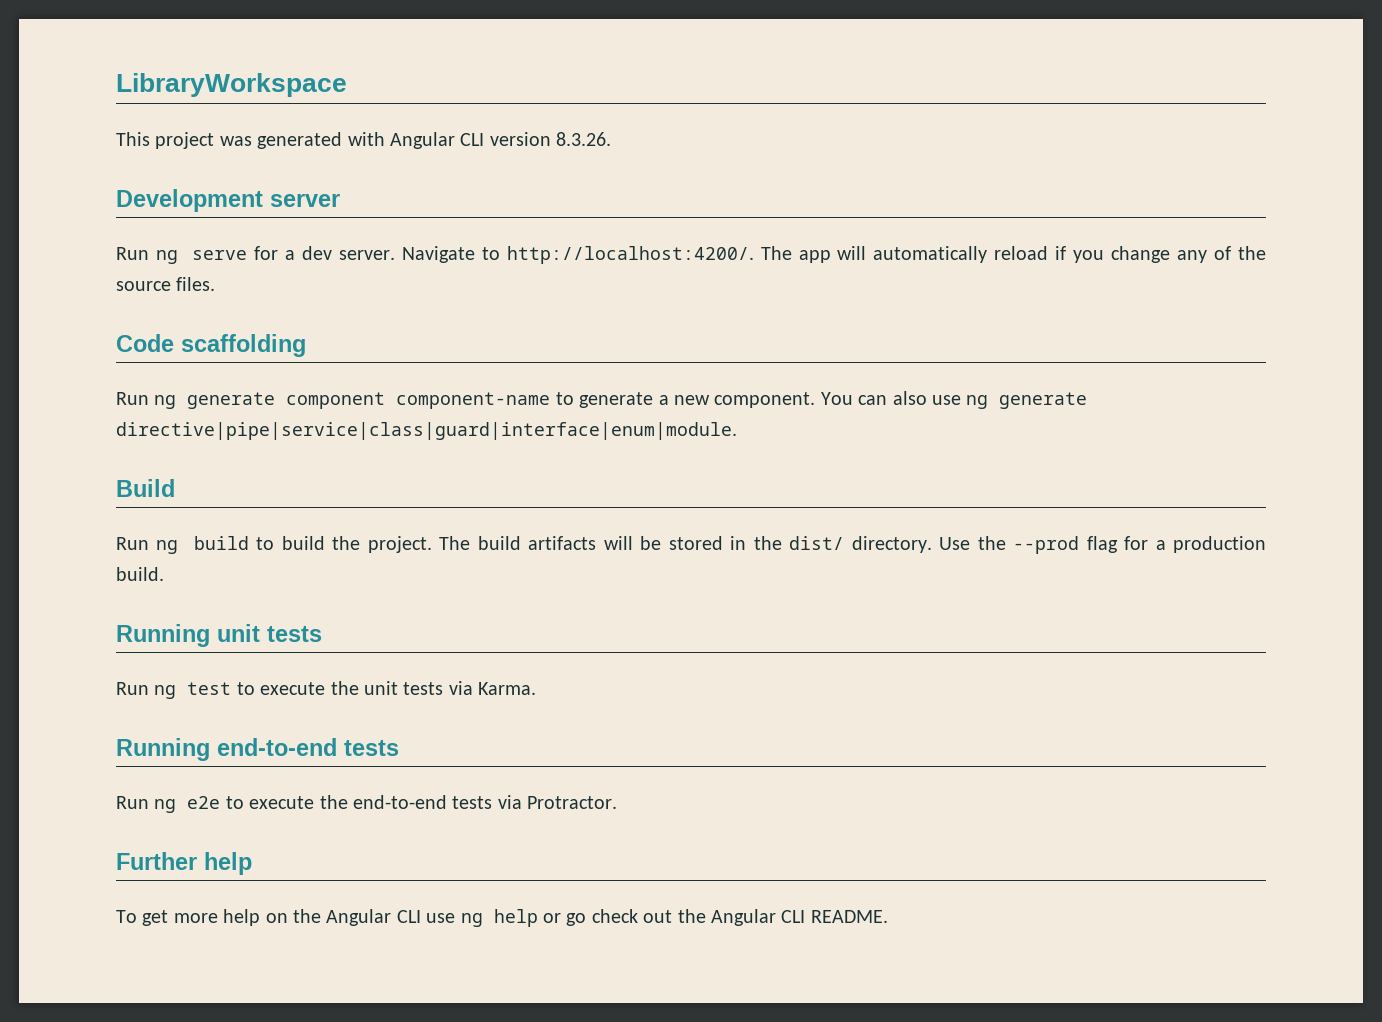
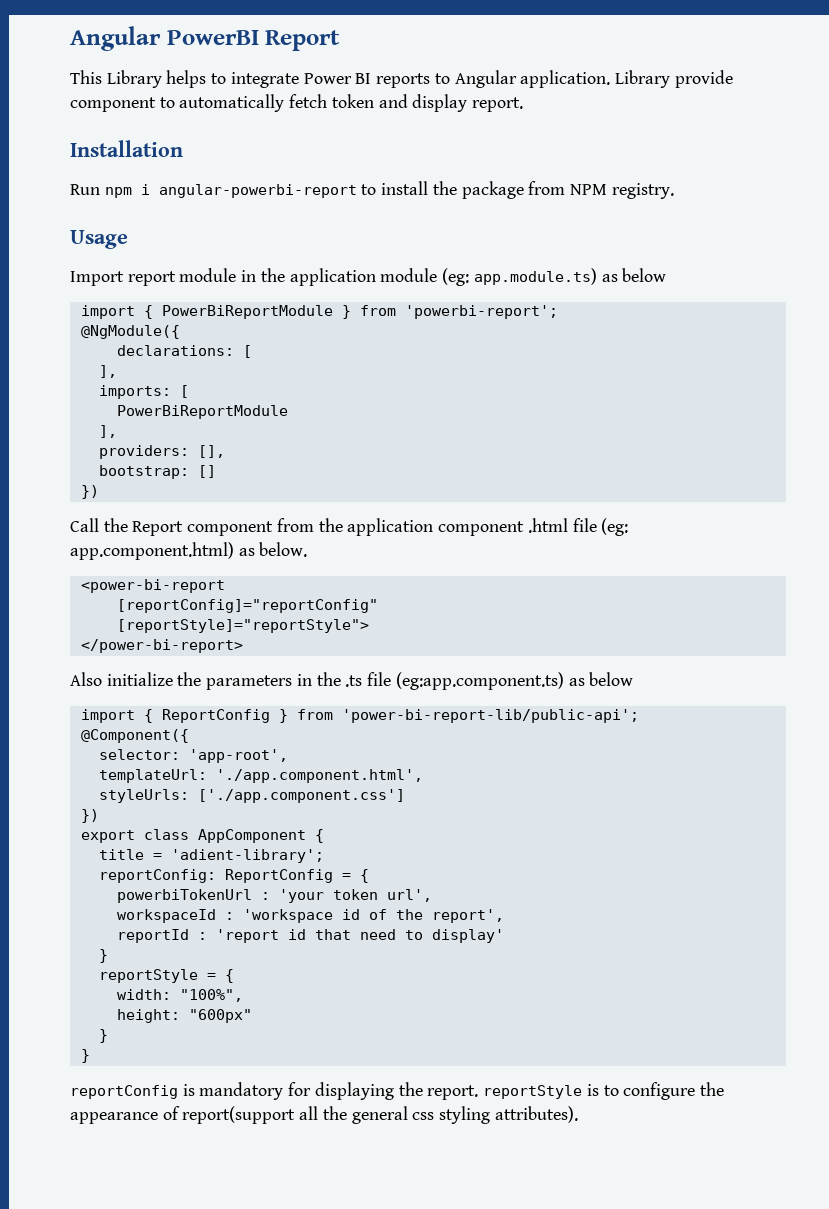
[116,73,347,97] [116,132,612,149] [116,189,340,212] [116,246,1266,264] [116,277,216,291] [116,334,306,357] [116,391,1088,409] [116,422,737,440] [116,479,175,497] [116,536,1266,554] [116,567,164,581] [116,624,322,647] [116,681,537,699] [116,738,399,761] [116,795,618,813] [116,852,252,875] [116,909,888,927] LibraryWorkspace // This project was generated with Angular CLI version 8.3.26. // Development server // Run ng serve for a dev server. Navigate to http://localhost:4200/. The app will automatically reload if you change any of the source files. // Code scaffolding // Run ng generate component component-name to generate a new component. You can also use ng generate directive|pipe|service|class|guard|interface|enum|module. // Build // Run ng build to build the project. The build artifacts will be stored in the dist/ directory. Use the --prod flag for a production build. // Running unit tests // Run ng test to execute the unit tests via Karma. // Running end-to-end tests // Run ng e2e to execute the end-to-end tests via Protractor. // Further help // To get more help on the Angular CLI use ng help or go check out the Angular CLI README. -> [70,26,341,51] [70,70,733,88] [70,94,524,112] [70,140,183,157] [70,181,674,199] [70,230,128,249] [70,268,667,286] [80,305,558,319] [80,325,180,339] [116,345,252,358] [98,365,117,378] [98,385,189,399] [116,405,288,419] [98,425,117,438] [98,445,225,459] [98,465,216,479] [80,485,99,499] [70,518,629,536] [70,542,308,560] [80,579,225,593] [116,599,378,613] [116,619,369,633] [80,639,243,653] [70,672,634,690] [80,709,639,723] [80,729,189,743] [98,749,288,763] [98,769,423,783] [98,789,405,803] [80,809,99,823] [80,829,324,843] [98,849,324,863] [98,869,369,883] [116,889,432,903] [116,909,504,923] [116,929,504,943] [98,949,108,963] [98,969,234,983] [116,989,243,1002] [116,1009,252,1023] [98,1029,108,1043] [80,1049,90,1063] [70,1082,724,1100] [70,1106,578,1124] Angular PowerBI Report // This Library helps to integrate Power BI reports to Angular application. Library provide component to automatically fetch token and display report. // Installation // Run npm i angular-powerbi-report to install the package from NPM registry. // Usage // Import report module in the application module (eg: app.module.ts) as below // import { PowerBiReportModule } from 'powerbi-report'; // @NgModule({ // declarations: [ // ], // imports: [ // PowerBiReportModule // ], // providers: [], // bootstrap: [] // }) // Call the Report component from the application component .html file (eg: app.component.html) as below. // <power-bi-report // [reportConfig]="reportConfig" // [reportStyle]="reportStyle"> // </power-bi-report> // Also initialize the parameters in the .ts file (eg:app.component.ts) as below // import { ReportConfig } from 'power-bi-report-lib/public-api'; // @Component({ // selector: 'app-root', // templateUrl: './app.component.html', // styleUrls: ['./app.component.css'] // }) // export class AppComponent { // title = 'adient-library'; // reportConfig: ReportConfig = { // powerbiTokenUrl : 'your token url', // workspaceId : 'workspace id of the report', // reportId : 'report id that need to display' // } // reportStyle = { // width: "100%", // height: "600px" // } // } // reportConfig is mandatory for displaying the report. reportStyle is to configure the appearance of report(support all the general css styling attributes).

